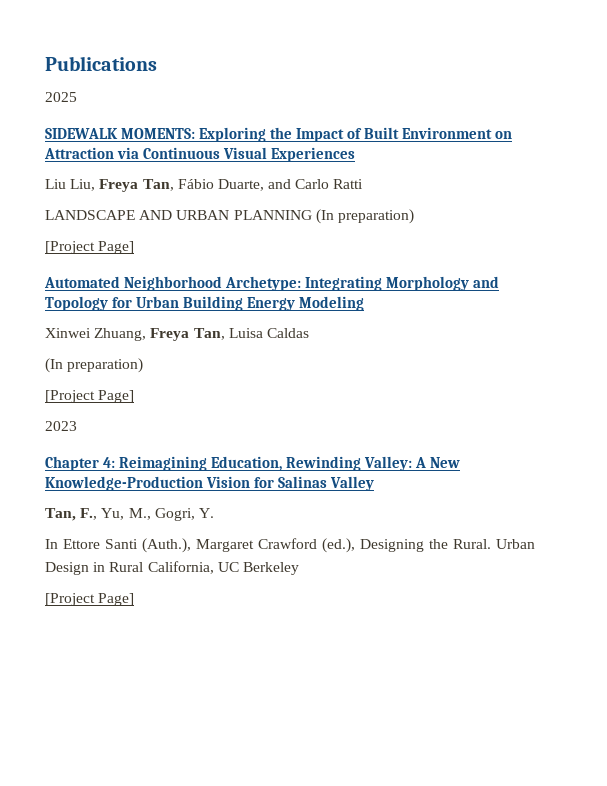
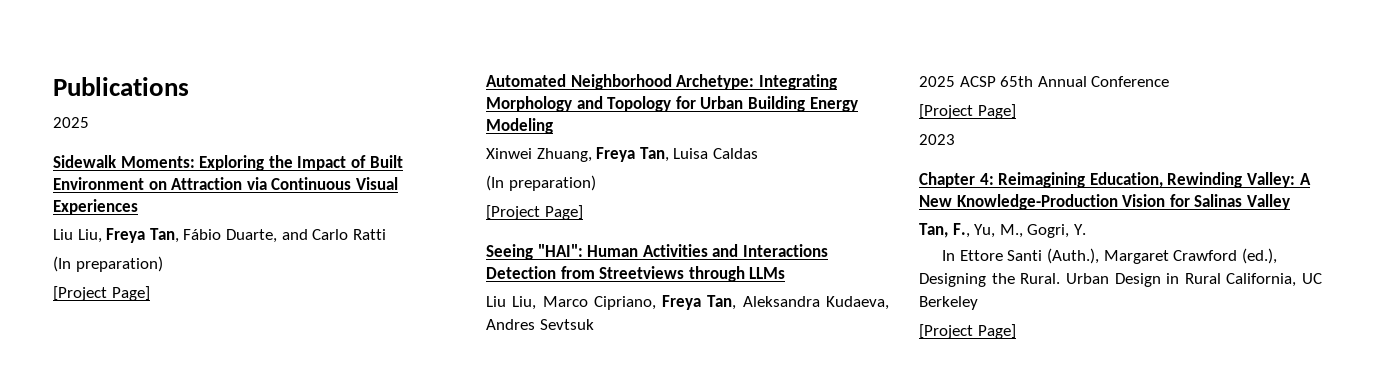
[45,128,196,139] SIDEWALK MOMENTS: -> [53,155,195,168] Sidewalk Moments:
[45,210,312,220] LANDSCAPE AND URBAN PLANNING -> (386, 234) none
(135, 396) none -> [486,244,828,260] [486,266,786,282] [486,295,889,310] [486,319,594,330] [919,76,1170,87] [919,104,1016,119] // Seeing "HAI": Human Activities and Interactions Detection from Streetviews through LLMs // Liu Liu, Marco Cipriano, Freya Tan, Aleksandra Kudaeva, Andres Sevtsuk // 2025 ACSP 65th Annual Conference // [Project Page]

